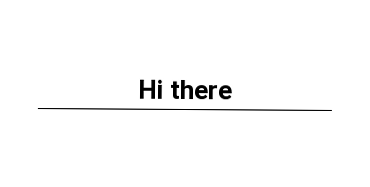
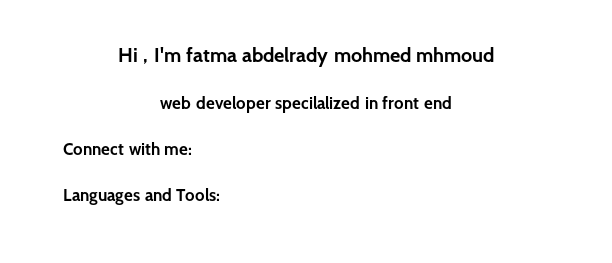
[169,79,234,100] there -> [143,47,495,67] [160,96,452,113] [63,142,193,155] [63,188,221,205] , I'm fatma abdelrady mohmed mhmoud // web developer specilalized in front end // Connect with me: // Languages and Tools:

